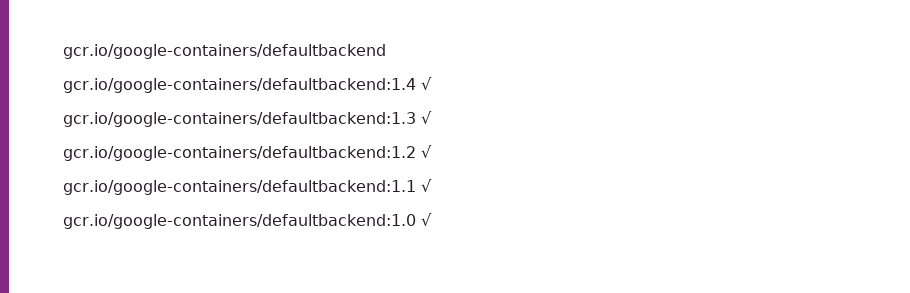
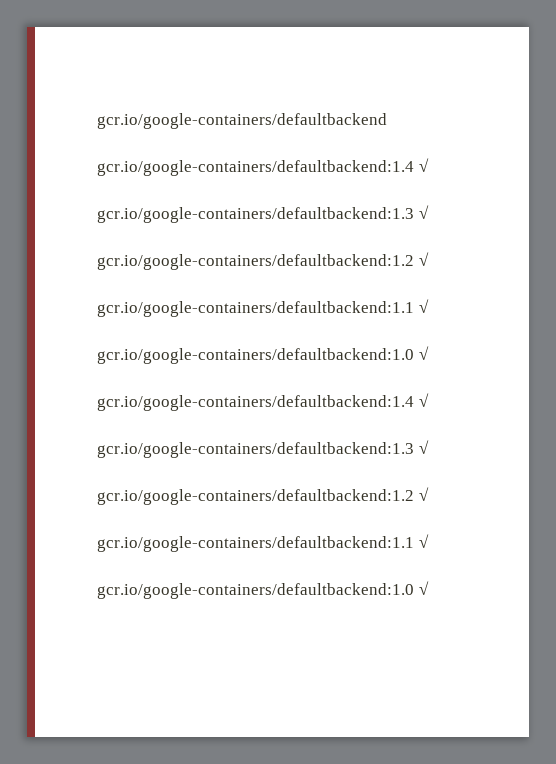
(432, 219) none -> [97,393,429,411] [97,440,429,458] [97,487,429,505] [97,534,429,552] [97,581,429,599] // gcr.io/google-containers/defaultbackend:1.4 √ // gcr.io/google-containers/defaultbackend:1.3 √ // gcr.io/google-containers/defaultbackend:1.2 √ // gcr.io/google-containers/defaultbackend:1.1 √ // gcr.io/google-containers/defaultbackend:1.0 √

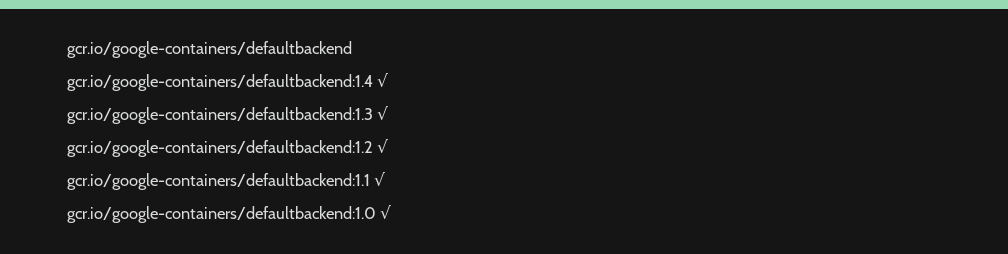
[97,393,429,411] [97,440,429,458] [97,487,429,505] [97,534,429,552] [97,581,429,599] // gcr.io/google-containers/defaultbackend:1.4 √ // gcr.io/google-containers/defaultbackend:1.3 √ // gcr.io/google-containers/defaultbackend:1.2 √ // gcr.io/google-containers/defaultbackend:1.1 √ // gcr.io/google-containers/defaultbackend:1.0 √ -> (392, 212) none

